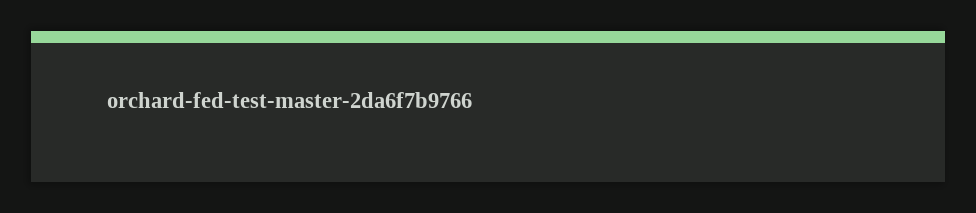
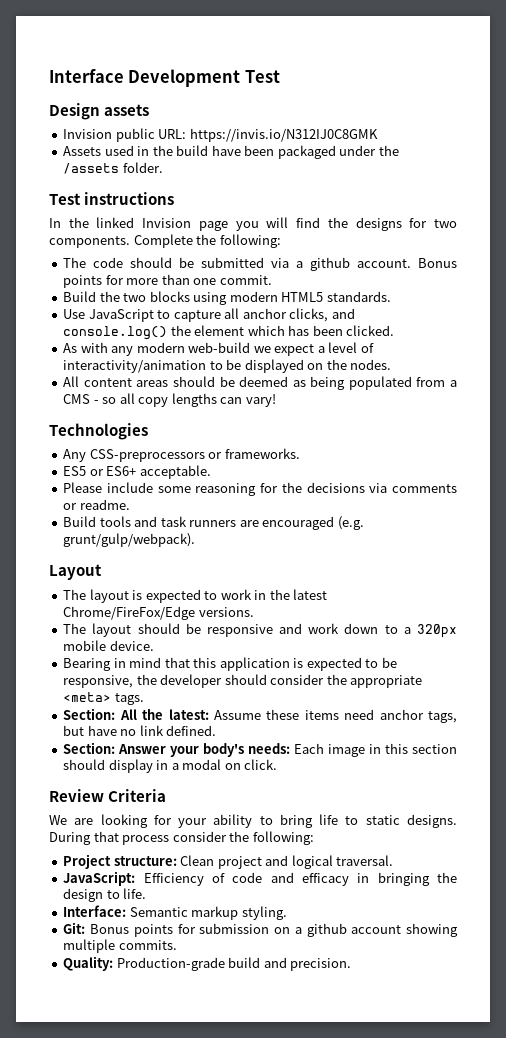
[107,92,472,108] orchard-fed-test-master-2da6f7b9766 -> [49,69,280,87] [49,103,150,120] [63,128,378,142] [63,145,399,159] [63,162,163,174] [49,192,175,205] [49,217,458,231] [49,234,281,248] [63,257,457,271] [63,274,272,288] [63,291,391,305] [63,308,355,322] [63,325,395,340] [63,342,374,356] [63,359,392,373] [63,376,457,390] [63,393,276,407] [49,423,148,440] [63,448,300,462] [63,465,211,479] [63,482,457,496] [63,499,130,510] [63,516,364,530] [63,533,196,547] [49,564,102,580] [63,589,328,603] [63,606,254,620] [63,623,457,638] [63,640,154,651] [63,657,397,671] [63,674,423,688] [63,692,144,705] [63,708,457,723] [63,725,217,736] [63,742,458,757] [63,759,278,773] [49,789,167,802] [49,814,457,828] [49,831,314,845] [63,854,394,869] [63,871,457,886] [63,888,147,902] [63,905,287,920] [63,922,459,937] [63,939,177,953] [63,956,352,971] Interface Development Test // Design assets // Invision public URL: https://invis.io/N312IJ0C8GMK // Assets used in the build have been packaged under the /assets folder. // Test instructions // In the linked Invision page you will find the designs for two components. Complete the following: // The code should be submitted via a github account. Bonus points for more than one commit. // Build the two blocks using modern HTML5 standards. // Use JavaScript to capture all anchor clicks, and console.log() the element which has been clicked. // As with any modern web-build we expect a level of interactivity/animation to be displayed on the nodes. // All content areas should be deemed as being populated from a CMS - so all copy lengths can vary! // Technologies // Any CSS-preprocessors or frameworks. // ES5 or ES6+ acceptable. // Please include some reasoning for the decisions via comments or readme. // Build tools and task runners are encouraged (e.g. grunt/gulp/webpack). // Layout // The layout is expected to work in the latest Chrome/FireFox/Edge versions. // The layout should be responsive and work down to a 320px mobile device. // Bearing in mind that this application is expected to be responsive, the developer should consider the appropriate <meta> tags. // Section: All the latest: Assume these items need anchor tags, but have no link defined. // Section: Answer your body's needs: Each image in this section should display in a modal on click. // Review Criteria // We are looking for your ability to bring life to static designs. During that process consider the following: // Project structure: Clean project and logical traversal. // JavaScript: Efficiency of code and efficacy in bringing the design to life. // Interface: Semantic markup styling. // Git: Bonus points for submission on a github account showing multiple commits. // Quality: Production-grade build and precision.

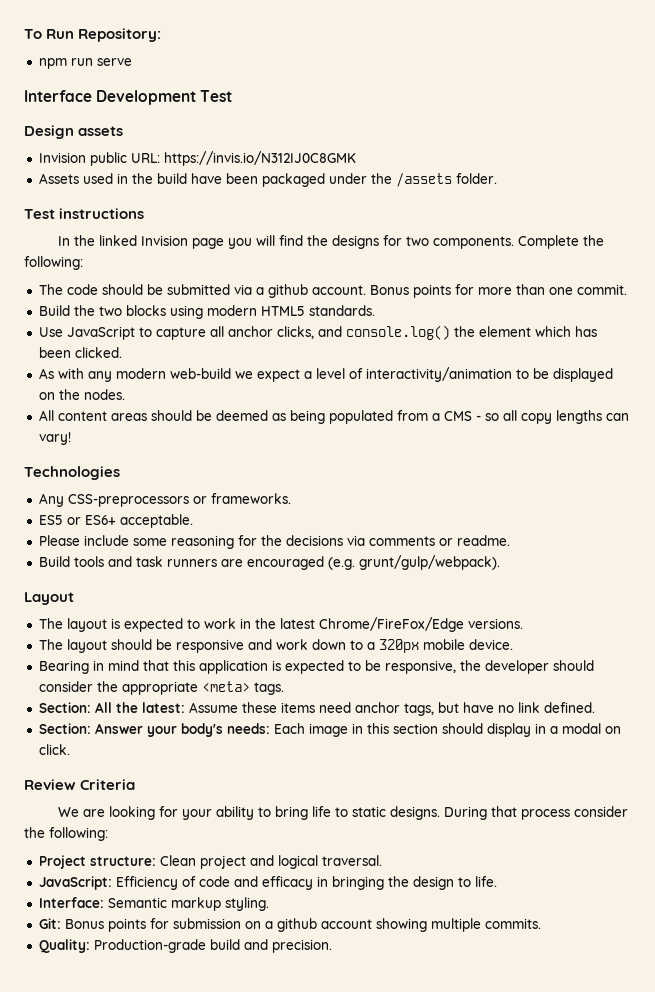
(49, 76) none -> [24,28,162,42] [38,58,132,69] To Run Repository: // npm run serve //

